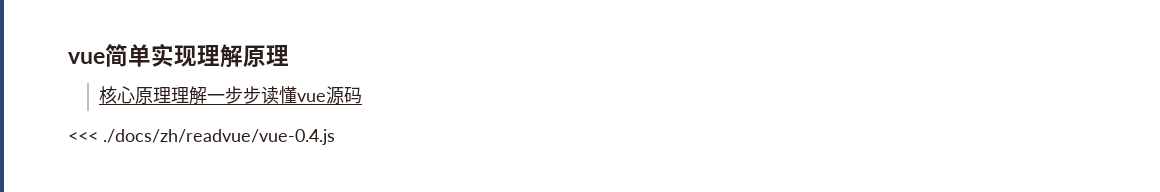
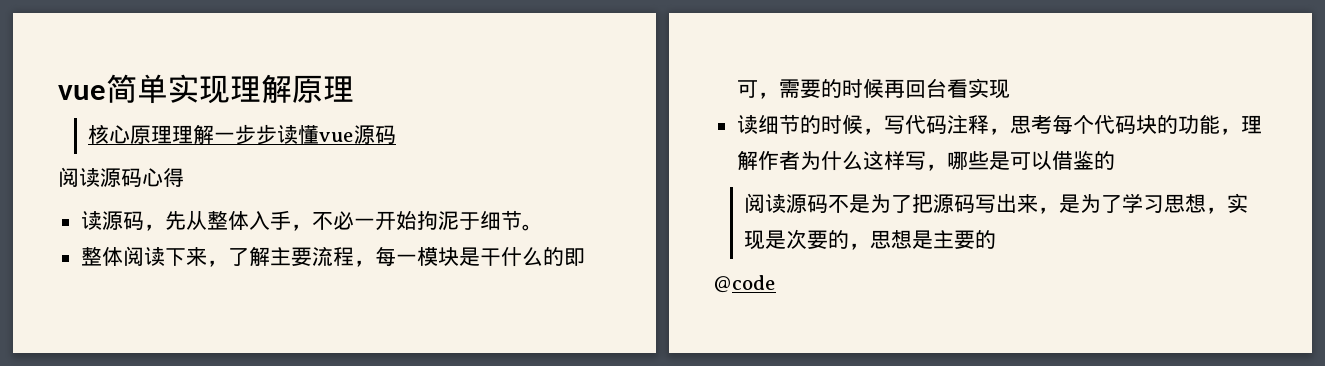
[68,129,335,145] <<< ./docs/zh/readvue/vue-0.4.js -> [58,167,184,187] [80,210,543,231] [80,246,585,267] [736,78,1010,99] [736,114,1262,135] [736,150,1115,171] [744,193,1249,214] [744,229,997,250] [714,275,776,293] 阅读源码心得 // 读源码，先从整体入手，不必一开始拘泥于细节。 // 整体阅读下来，了解主要流程，每一模块是干什么的即可，需要的时候再回台看实现 // 读细节的时候，写代码注释，思考每个代码块的功能，理解作者为什么这样写，哪些是可以借鉴的 // 阅读源码不是为了把源码写出来，是为了学习思想，实现是次要的，思想是主要的 // @code

